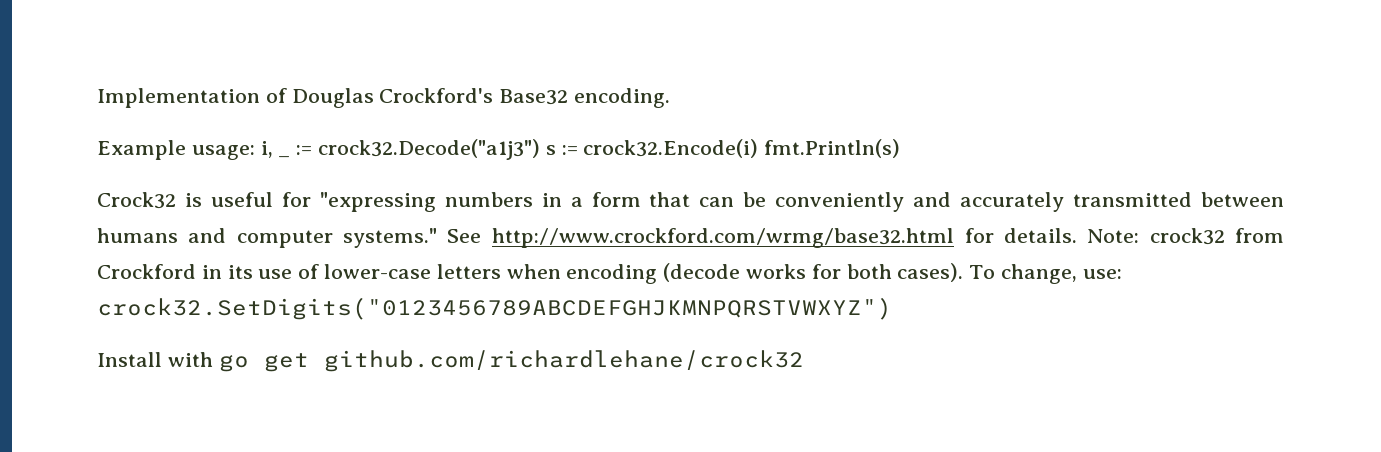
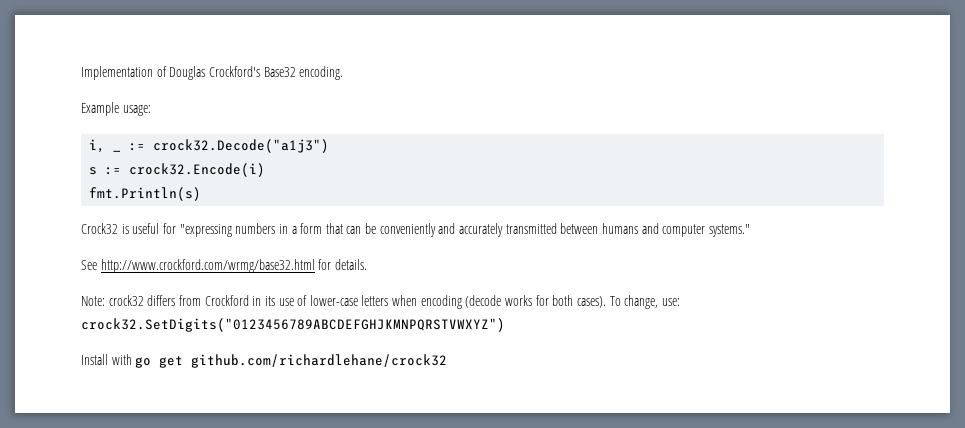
(255, 152) none -> (151, 110) //
(541, 149) none -> (330, 146) //
(759, 148) none -> (266, 170) //
(437, 238) none -> (750, 230) //
(1078, 235) none -> (367, 264) //
(1225, 236) none -> [147,295,176,306] differs

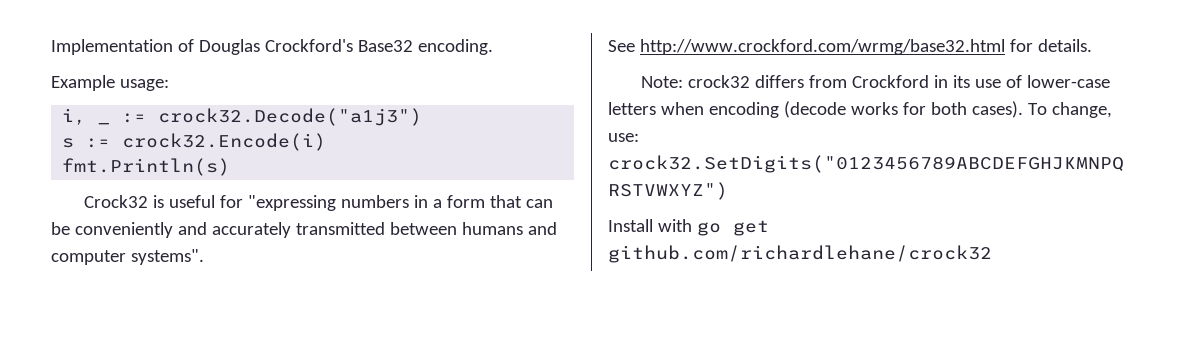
[708,224,750,237] systems." -> [130,249,204,265] systems".

